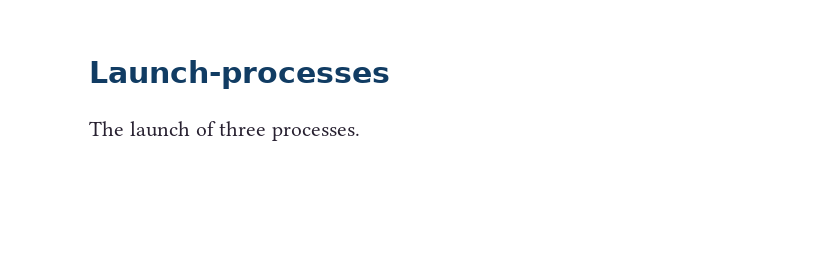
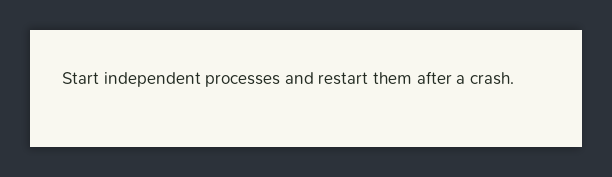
[89,60,390,89] [89,121,361,141] Launch-processes // The launch of three processes. -> [62,71,514,87] Start independent processes and restart them after a crash.

